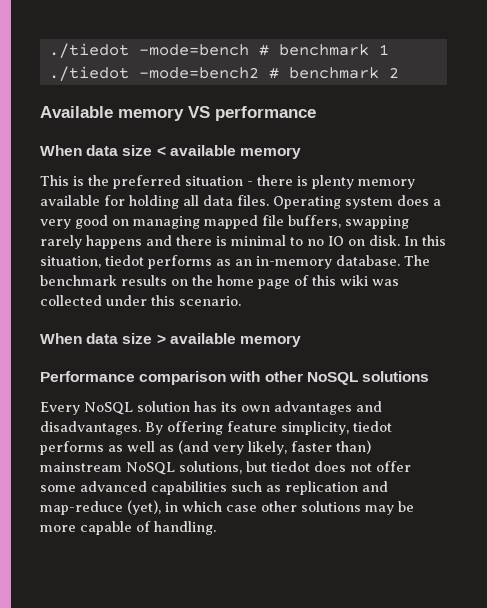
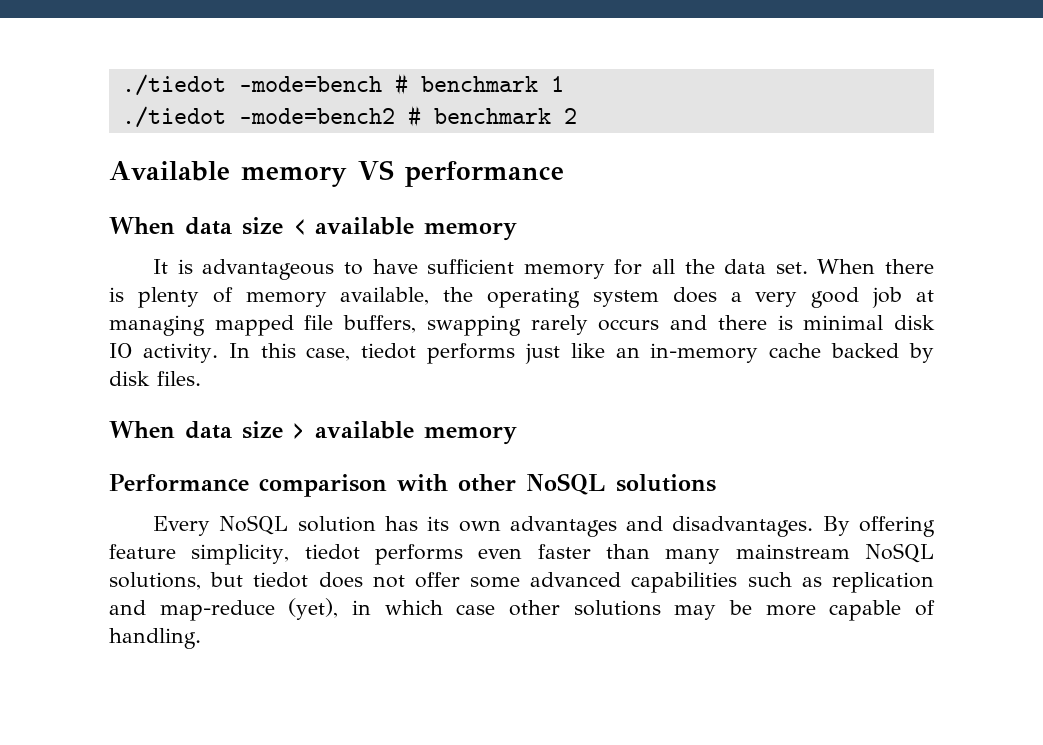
[40,175,415,189] [40,195,341,209] This is the preferred situation - there is plenty memory available for holding all data files. Operating -> [153,259,934,280] [109,287,581,308] It is advantageous to have sufficient memory for all the data set. When there is plenty of memory available, the operating
[112,219,129,226] on -> [872,287,934,308] job at
[86,235,142,249] happens -> [598,319,660,331] occurs
[290,235,400,246] to no IO on disk. -> [894,315,936,330] [109,343,218,363] disk IO activity.
[40,255,430,269] [40,275,399,289] [40,295,241,306] situation, tiedot performs as an in-memory database. The benchmark results on the home page of this wiki was collected under this scenario. -> [306,343,935,364] [109,371,201,386] case, tiedot performs just like an in-memory cache backed by disk files.
[108,440,371,455] as well as (and very likely, faster than) -> [478,544,721,564] even faster than many

